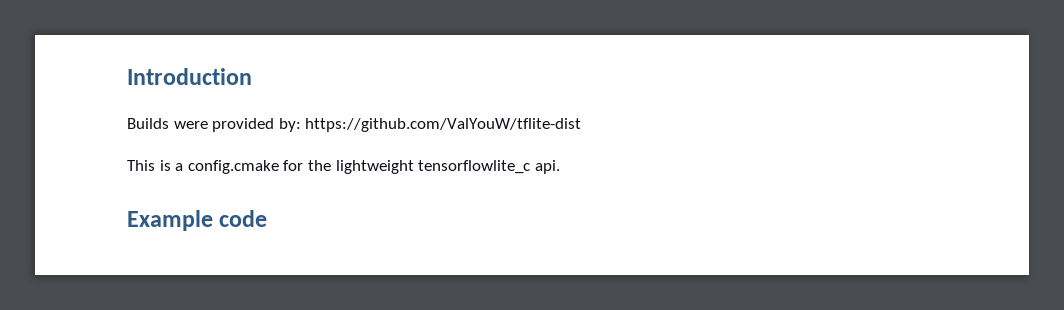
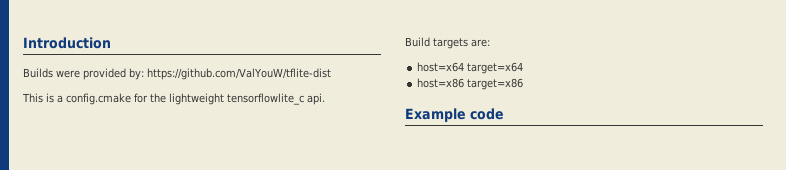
(560, 167) none -> [405,37,490,49] [417,62,524,74] [417,78,524,90] // Build targets are: // host=x64 target=x64 // host=x86 target=x86

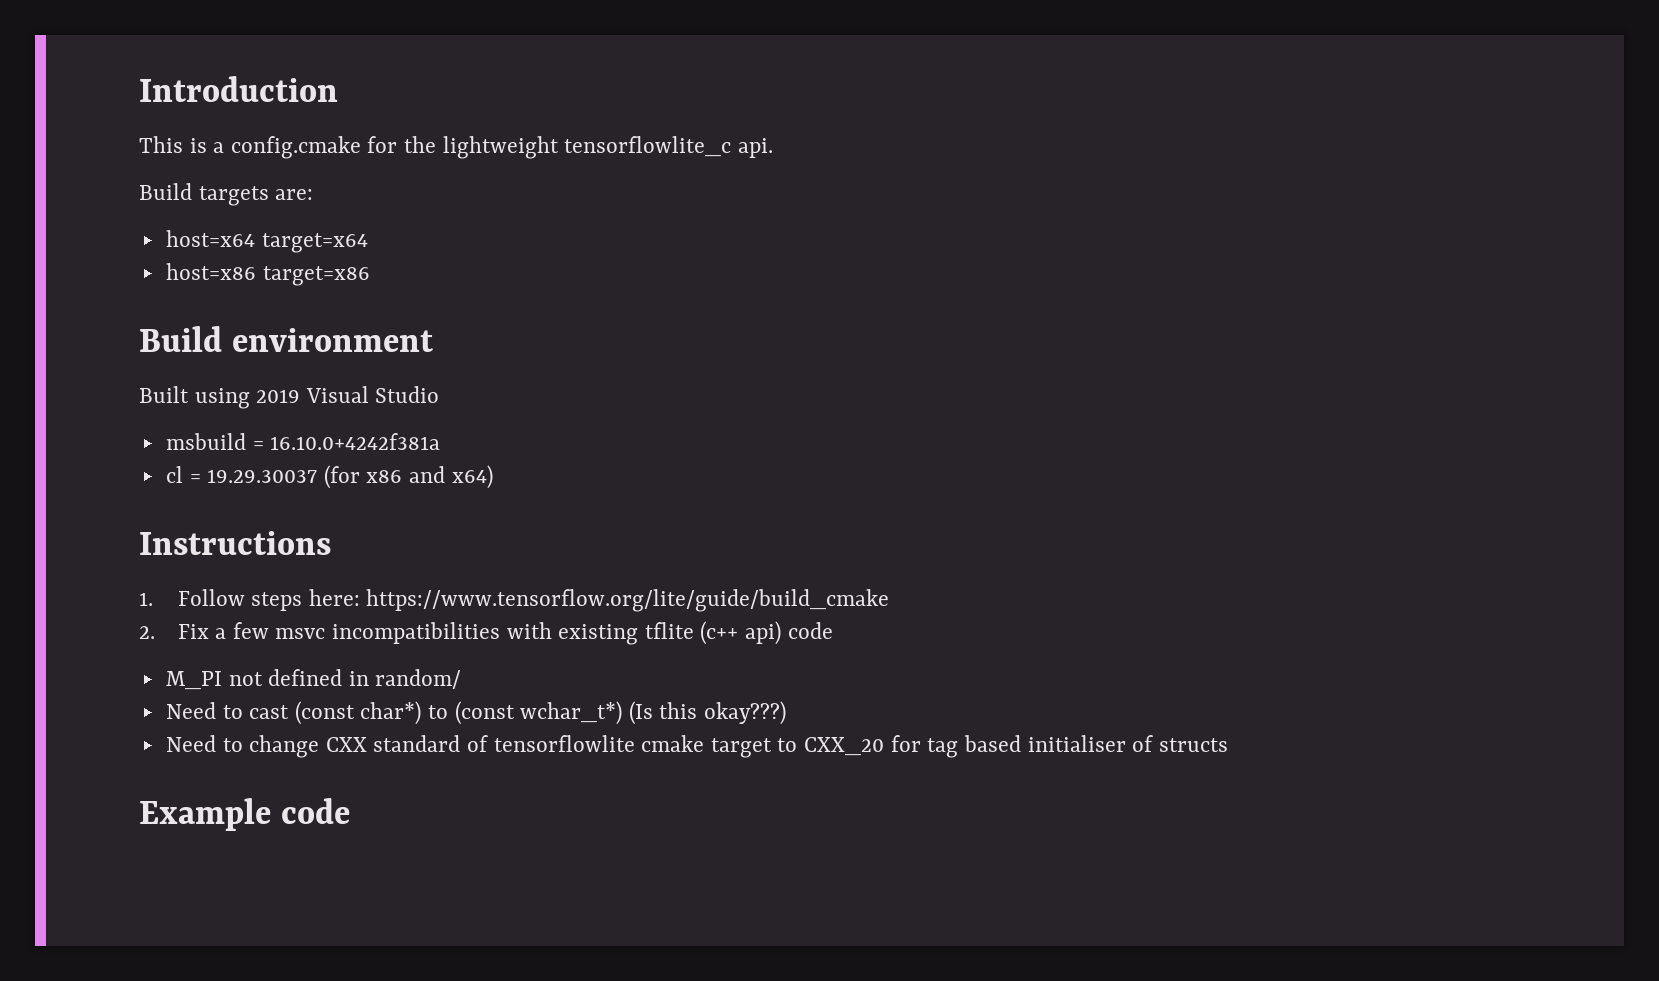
[23,68,331,80] // Builds were provided by: https://github.com/ValYouW/tflite-dist -> (338, 89) none
(524, 84) none -> [139,326,434,352] [139,386,440,409] [165,433,441,450] [165,465,493,489] [139,531,331,555] [139,589,890,612] [139,621,833,645] [165,669,462,690] [165,701,787,725] [165,735,1228,758] // Build environment // Built using 2019 Visual Studio // msbuild = 16.10.0+4242f381a // cl = 19.29.30037 (for x86 and x64) // Instructions // 1. Follow steps here: https://www.tensorflow.org/lite/guide/build_cmake // 2. Fix a few msvc incompatibilities with existing tflite (c++ api) code // M_PI not defined in random/ // Need to cast (const char*) to (const wchar_t*) (Is this okay???) // Need to change CXX standard of tensorflowlite cmake target to CXX_20 for tag based initialiser of structs

